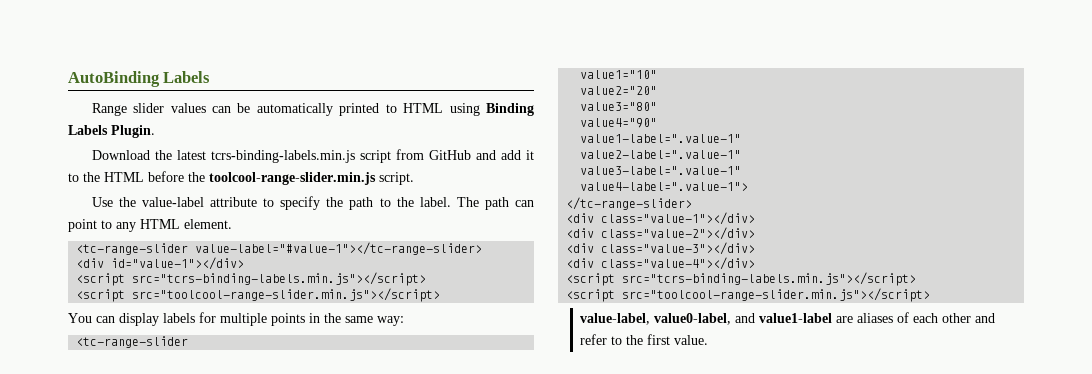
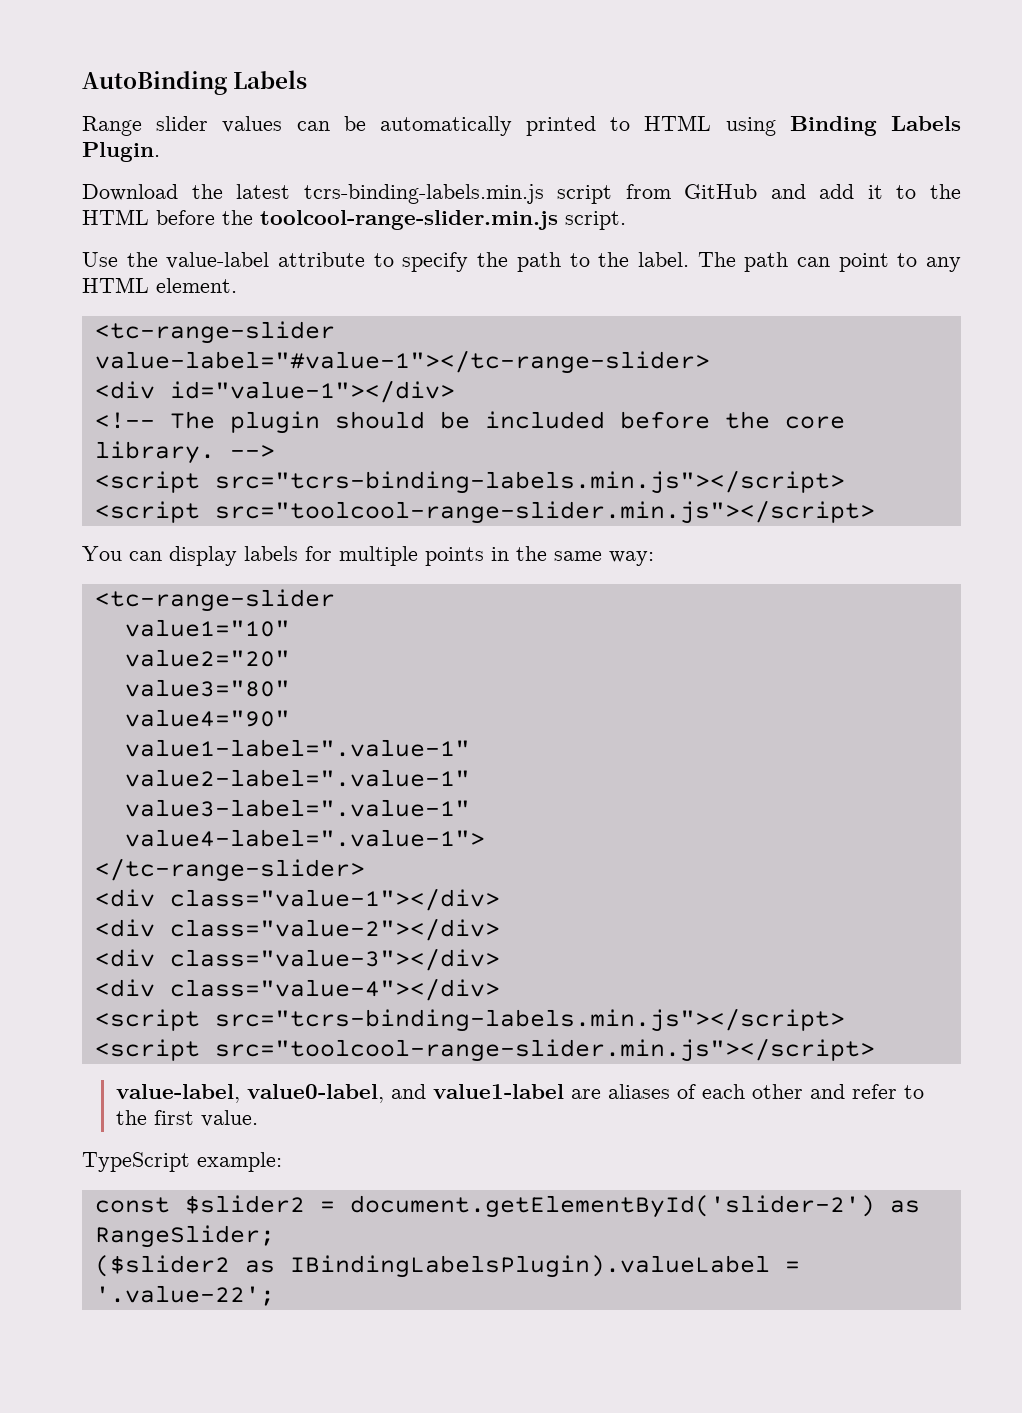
(245, 263) none -> [94,411,845,434] [94,441,275,464] // <!-- The plugin should be included before the core library. -->
(709, 340) none -> [82,1152,282,1172] [94,1195,920,1218] [94,1225,275,1248] [94,1255,800,1278] [94,1285,275,1306] // TypeScript example: // const $slider2 = document.getElementById('slider-2') as RangeSlider; // ($slider2 as IBindingLabelsPlugin).valueLabel = '.value-22';

